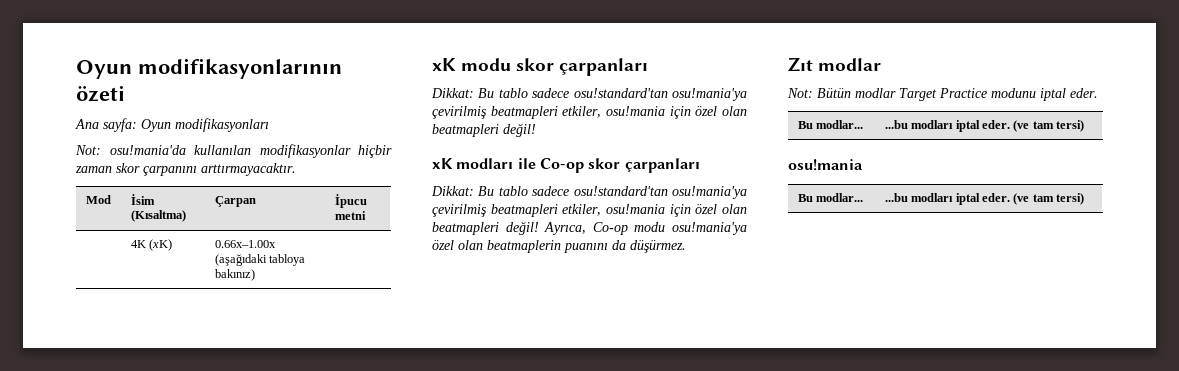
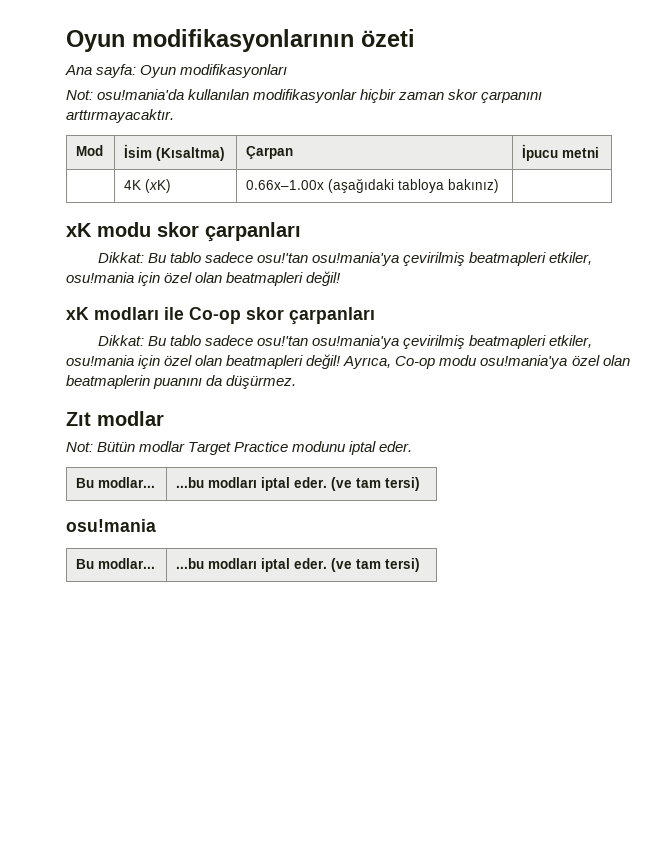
[573,88,668,98] osu!standard'tan -> [256,253,308,263] osu!'tan
[573,186,668,196] osu!standard'tan -> [256,336,308,346] osu!'tan

